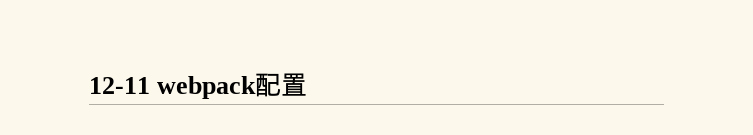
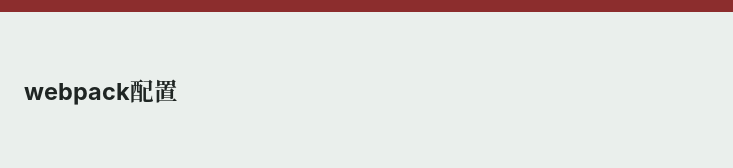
[89,77,150,94] 12-11 -> (24, 94) none

